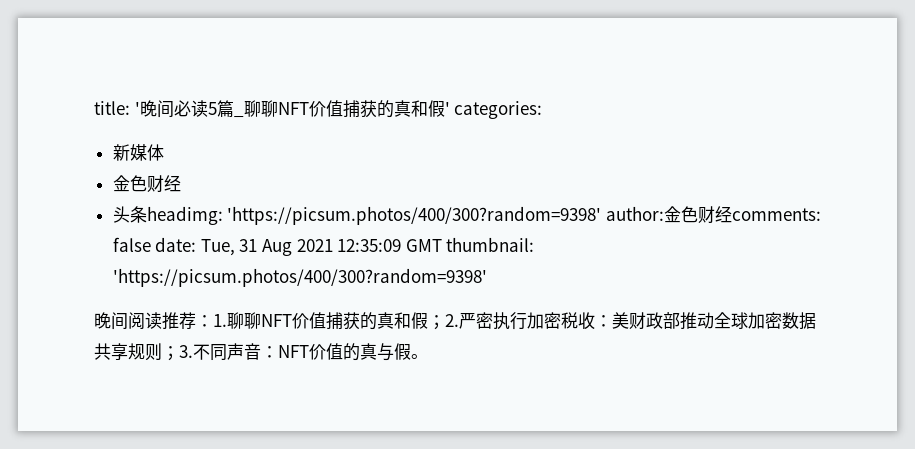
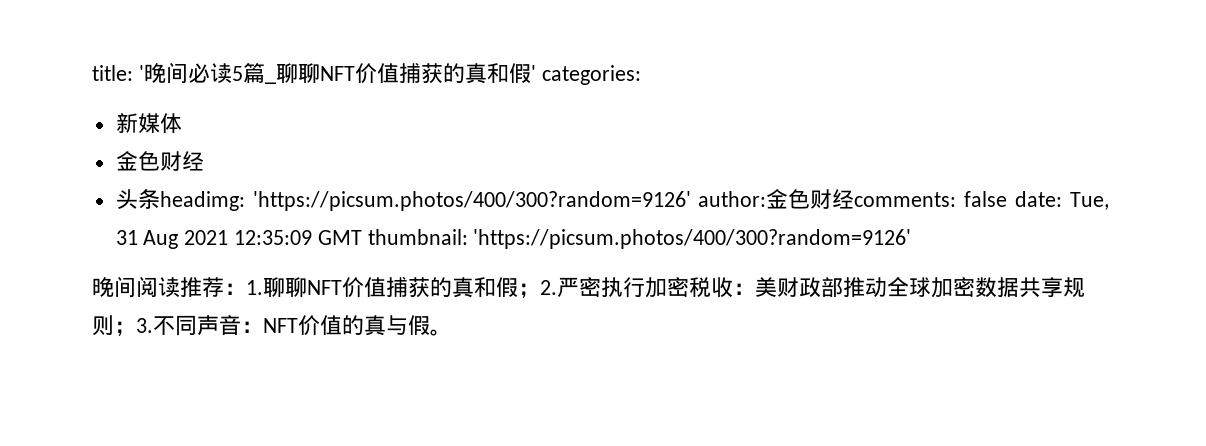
[227,206,602,225] 'https://picsum.photos/400/300?random=9398' -> [252,191,691,211] 'https://picsum.photos/400/300?random=9126'
[112,268,487,287] 'https://picsum.photos/400/300?random=9398' -> [473,229,912,249] 'https://picsum.photos/400/300?random=9126'

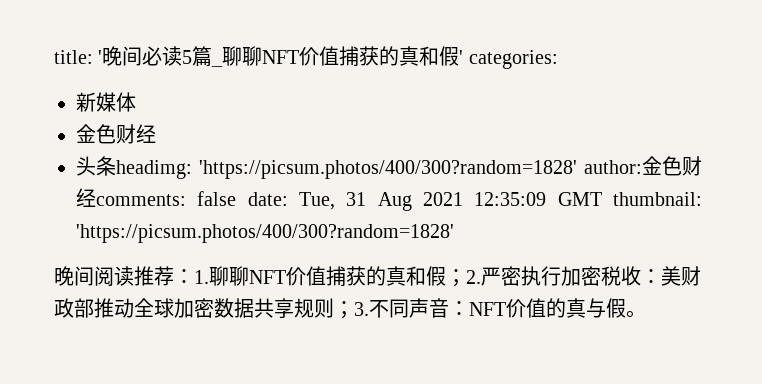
[252,191,691,211] 'https://picsum.photos/400/300?random=9126' -> [199,160,577,179] 'https://picsum.photos/400/300?random=1828'
[473,229,912,249] 'https://picsum.photos/400/300?random=9126' -> [76,224,454,243] 'https://picsum.photos/400/300?random=1828'

